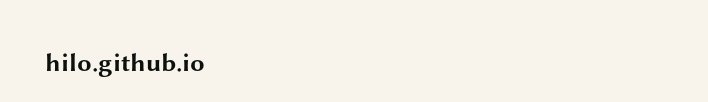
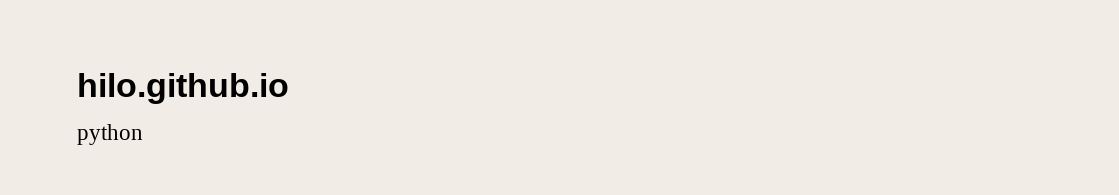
(205, 65) none -> [77,124,143,145] // python

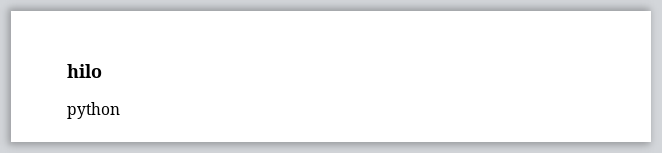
[77,73,289,104] hilo.github.io -> [67,64,102,78] hilo

